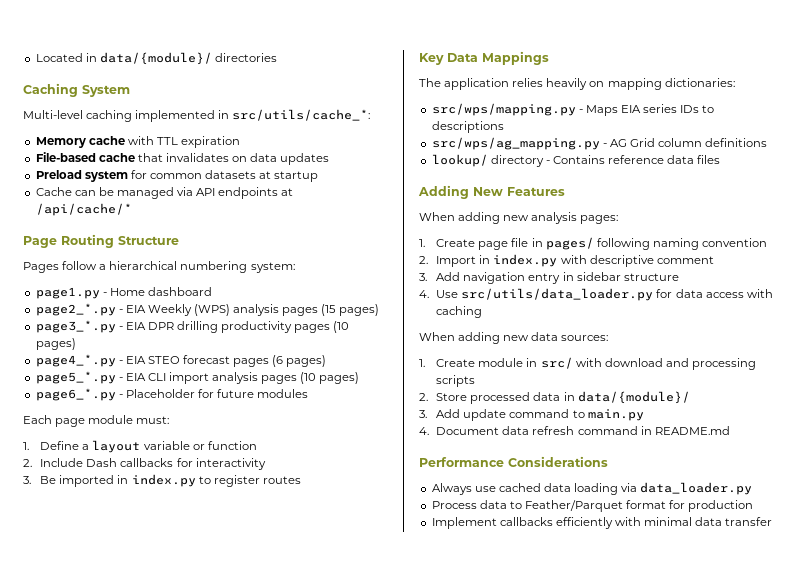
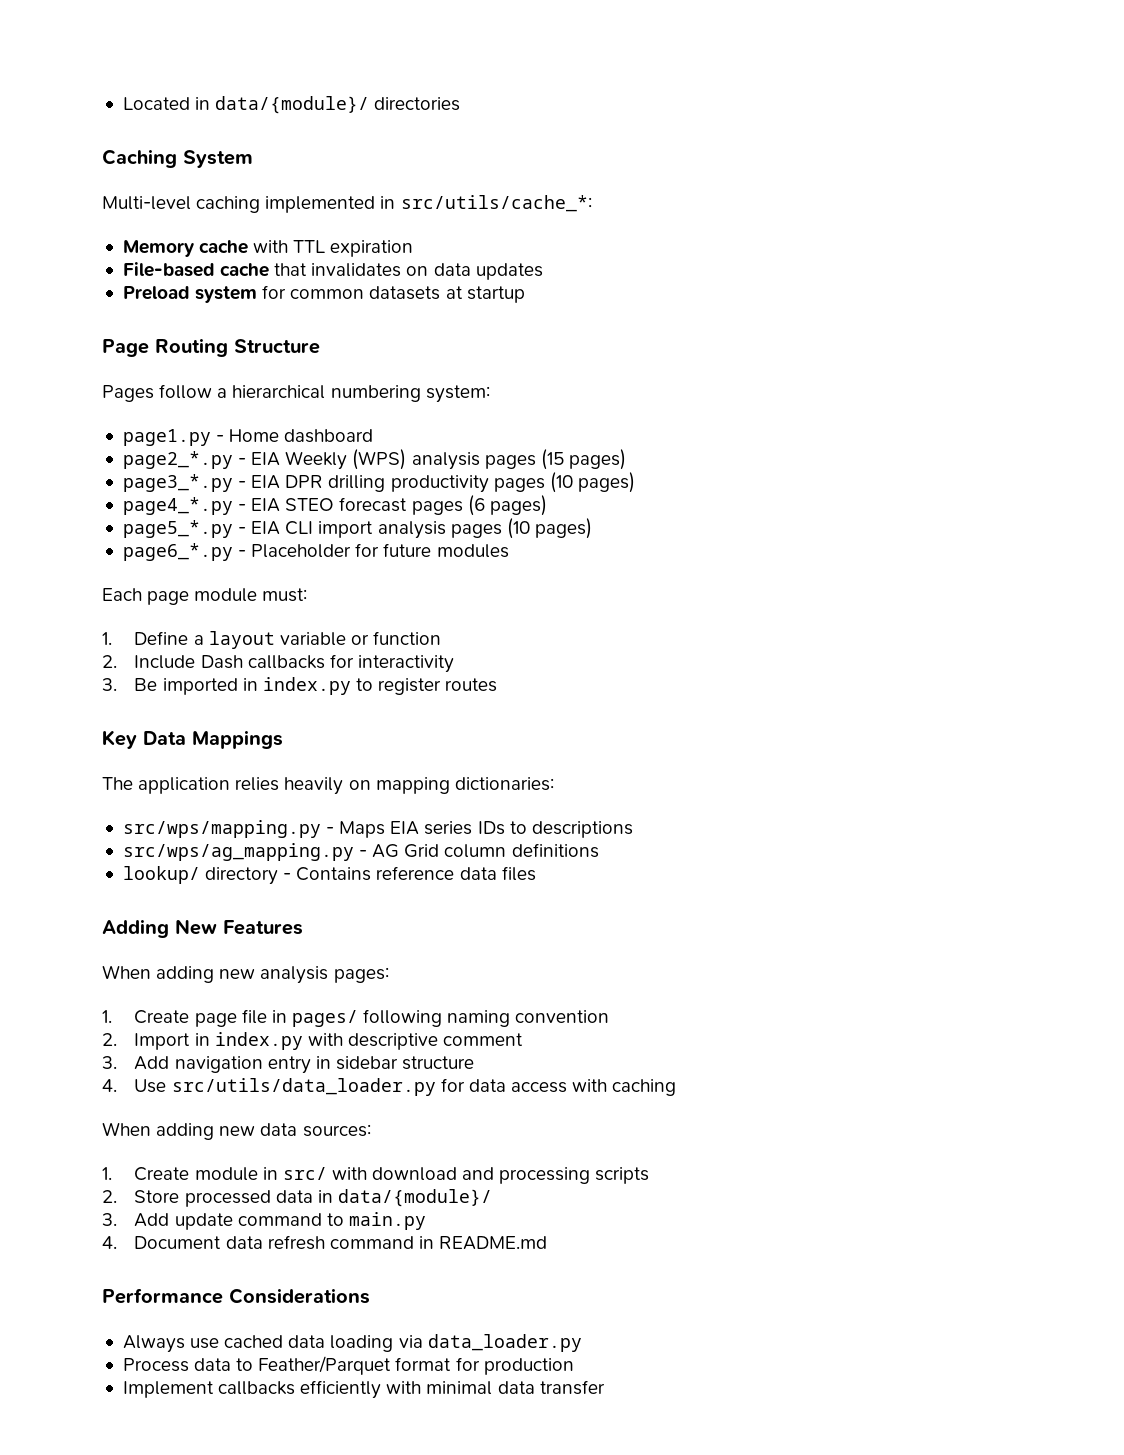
[35,187,294,199] [35,203,132,216] // Cache can be managed via API endpoints at /api/cache/* -> (525, 294) none

